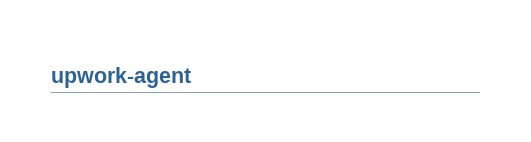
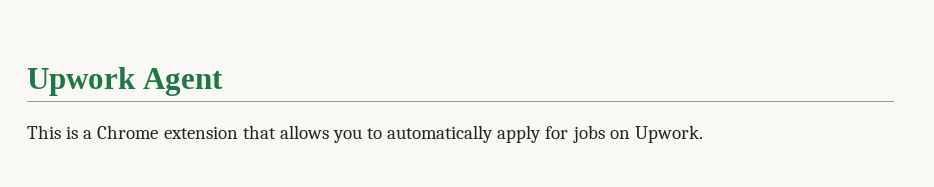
[51,67,191,88] upwork-agent -> [27,67,224,96] [27,125,703,143] Upwork Agent // This is a Chrome extension that allows you to automatically apply for jobs on Upwork.

